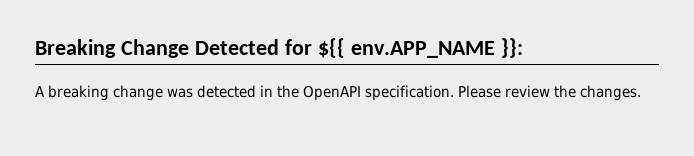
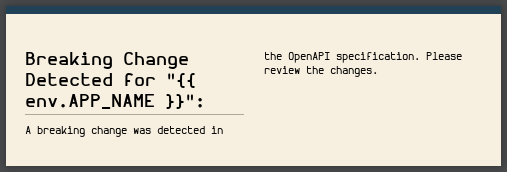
[317,38,523,58] ${{ env.APP_NAME }}: -> [166,73,196,88] [25,94,205,109] "{{ env.APP_NAME }}":

